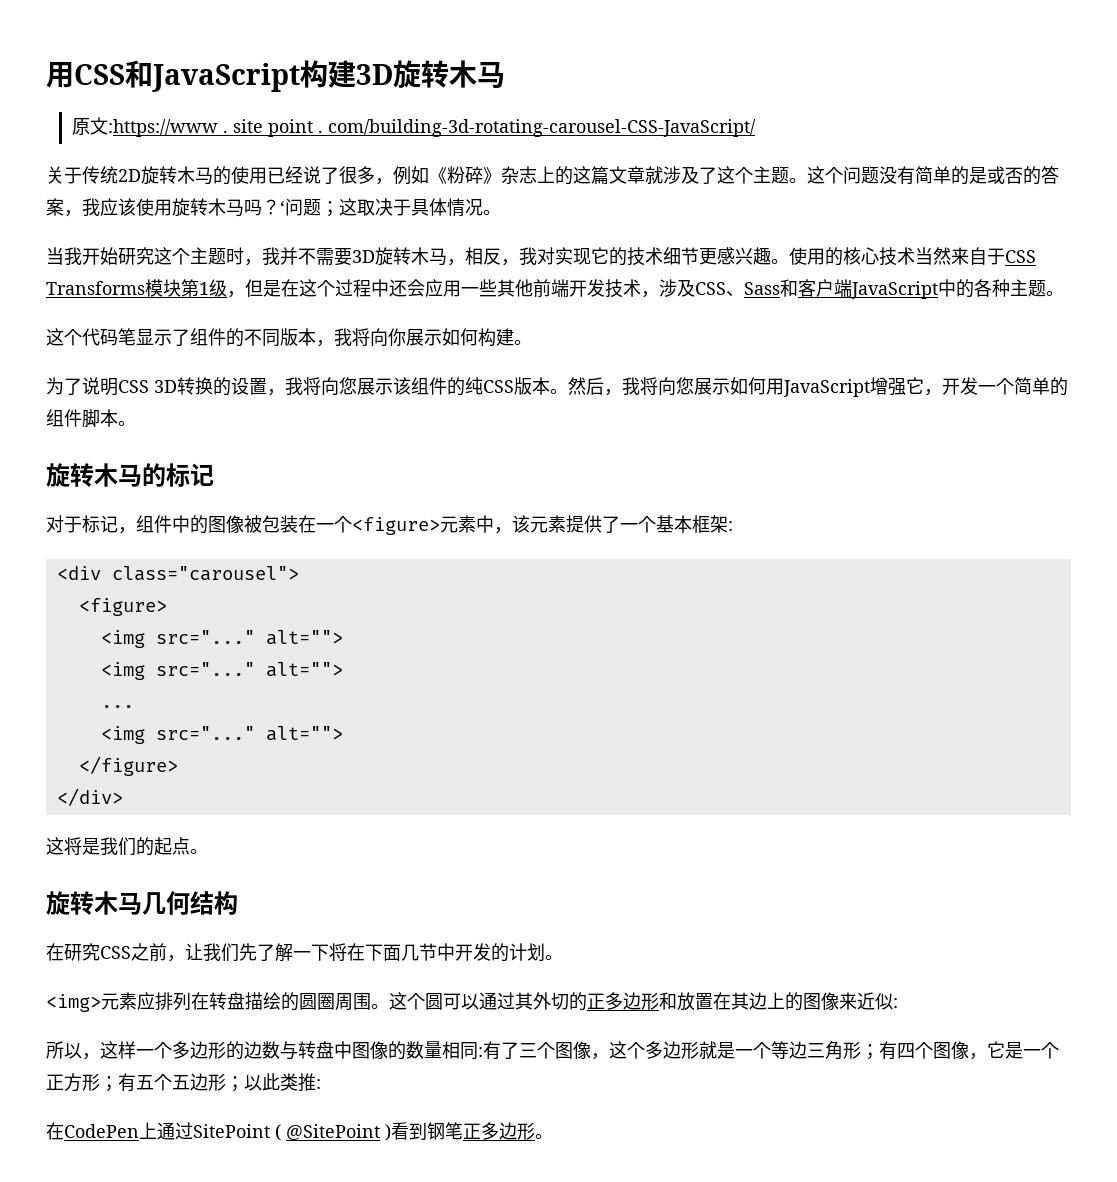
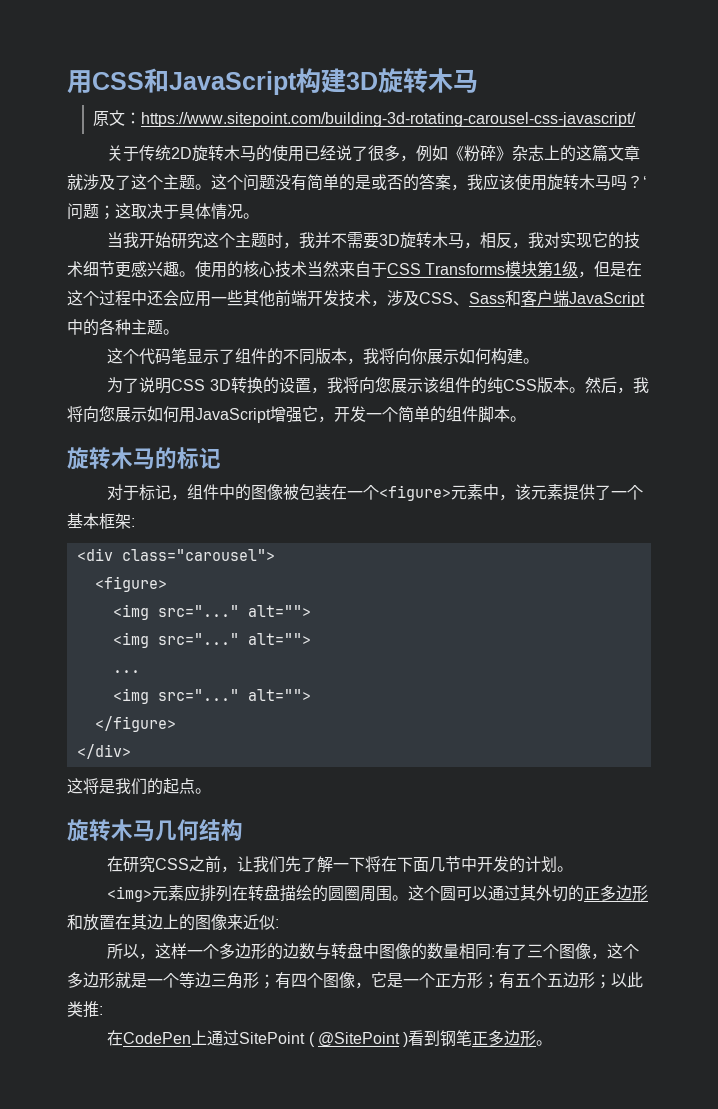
[107,119,756,137] :https://www . site point . com/building-3d-rotating-carousel-CSS-JavaScript/ -> [125,112,637,127] ：https://www.sitepoint.com/building-3d-rotating-carousel-css-javascript/

